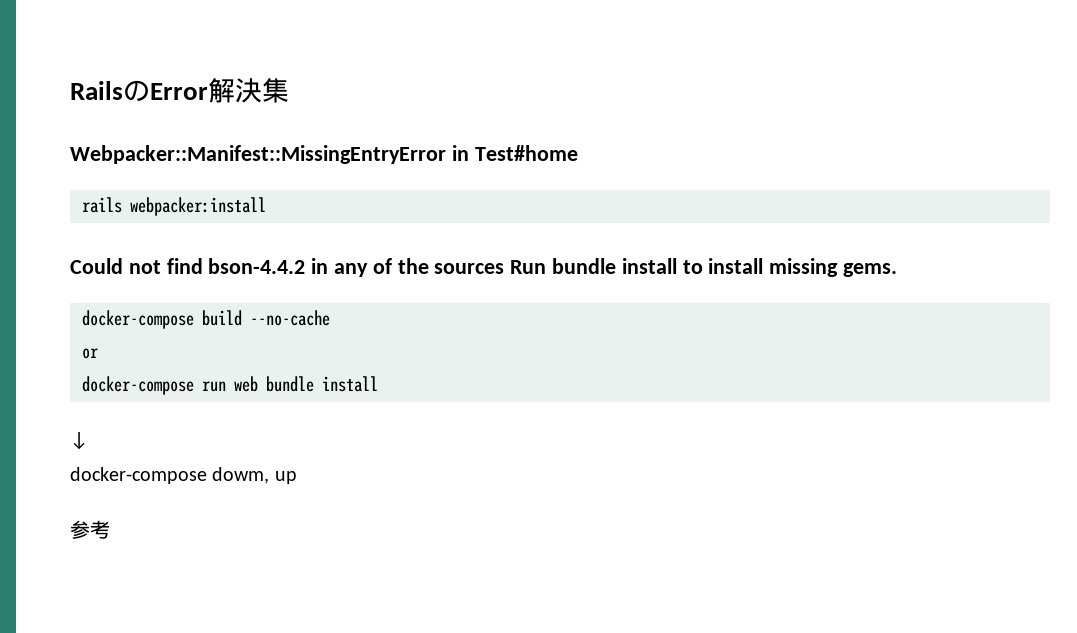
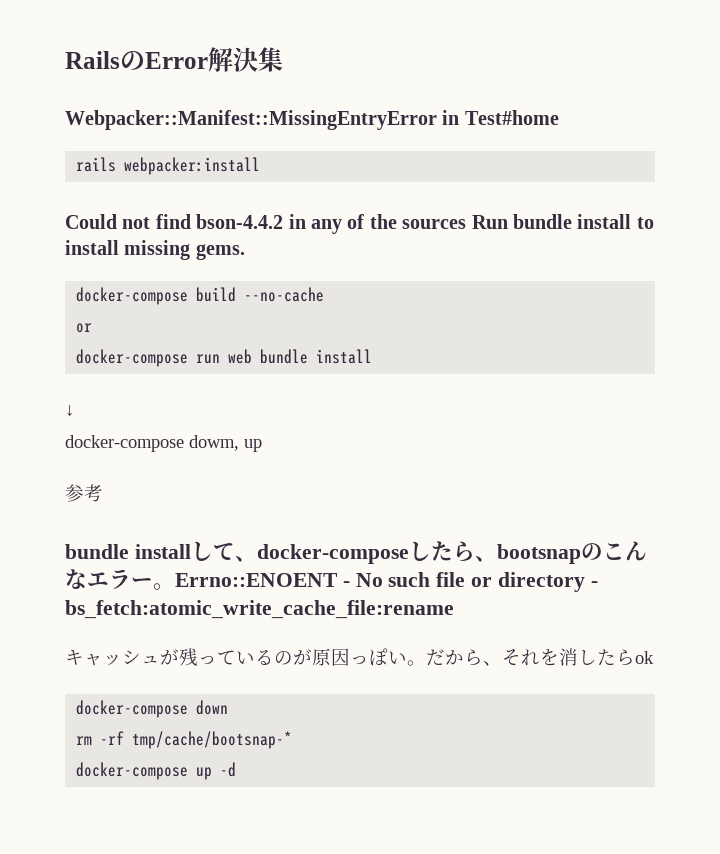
(110, 529) none -> [65,541,647,564] [65,569,598,592] [65,600,454,619] [65,648,654,667] [76,700,229,718] [76,731,293,749] [76,762,237,780] // bundle installして、docker-composeしたら、bootsnapのこんなエラー。Errno::ENOENT - No such file or directory - bs_fetch:atomic_write_cache_file:rename // キャッシュが残っているのが原因っぽい。だから、それを消したらok // docker-compose down // rm -rf tmp/cache/bootsnap-* // docker-compose up -d

